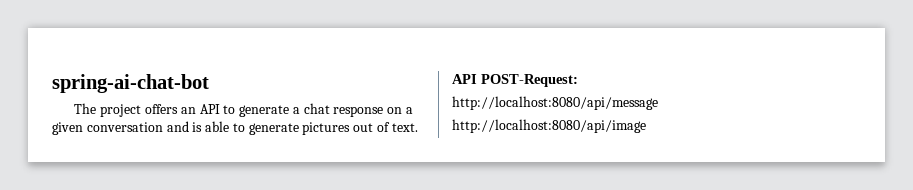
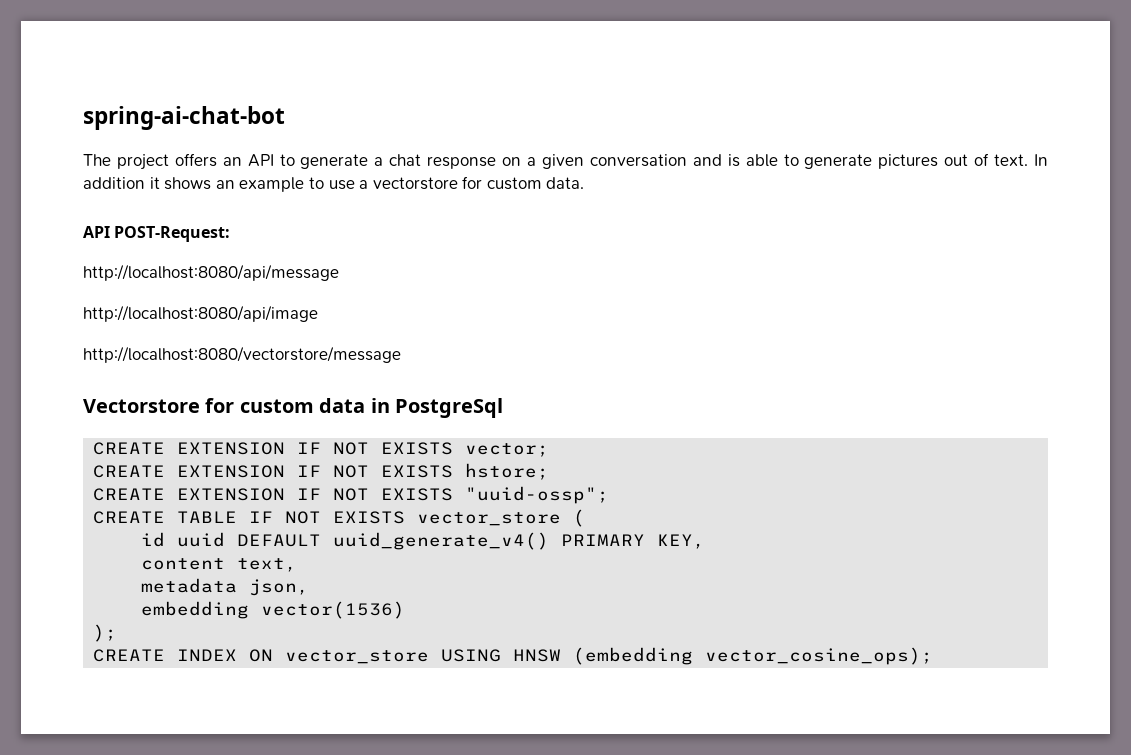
[452,74,578,87] [452,96,658,110] [452,119,646,133] // API POST-Request: // http://localhost:8080/api/message // http://localhost:8080/api/image -> [1034,154,1048,166] [83,176,585,192] [83,226,231,242] [83,264,339,281] [83,305,318,322] [83,346,401,363] [83,398,503,418] [93,442,550,457] [93,463,550,480] [93,486,610,504] [93,509,586,527] [141,532,706,550] [141,558,298,572] [141,578,310,596] [141,601,406,619] [93,624,118,642] [93,647,934,665] In addition it shows an example to use a vectorstore for custom data. // API POST-Request: // http://localhost:8080/api/message // http://localhost:8080/api/image // http://localhost:8080/vectorstore/message // Vectorstore for custom data in PostgreSql // CREATE EXTENSION IF NOT EXISTS vector; // CREATE EXTENSION IF NOT EXISTS hstore; // CREATE EXTENSION IF NOT EXISTS "uuid-ossp"; // CREATE TABLE IF NOT EXISTS vector_store ( // id uuid DEFAULT uuid_generate_v4() PRIMARY KEY, // content text, // metadata json, // embedding vector(1536) // ); // CREATE INDEX ON vector_store USING HNSW (embedding vector_cosine_ops);

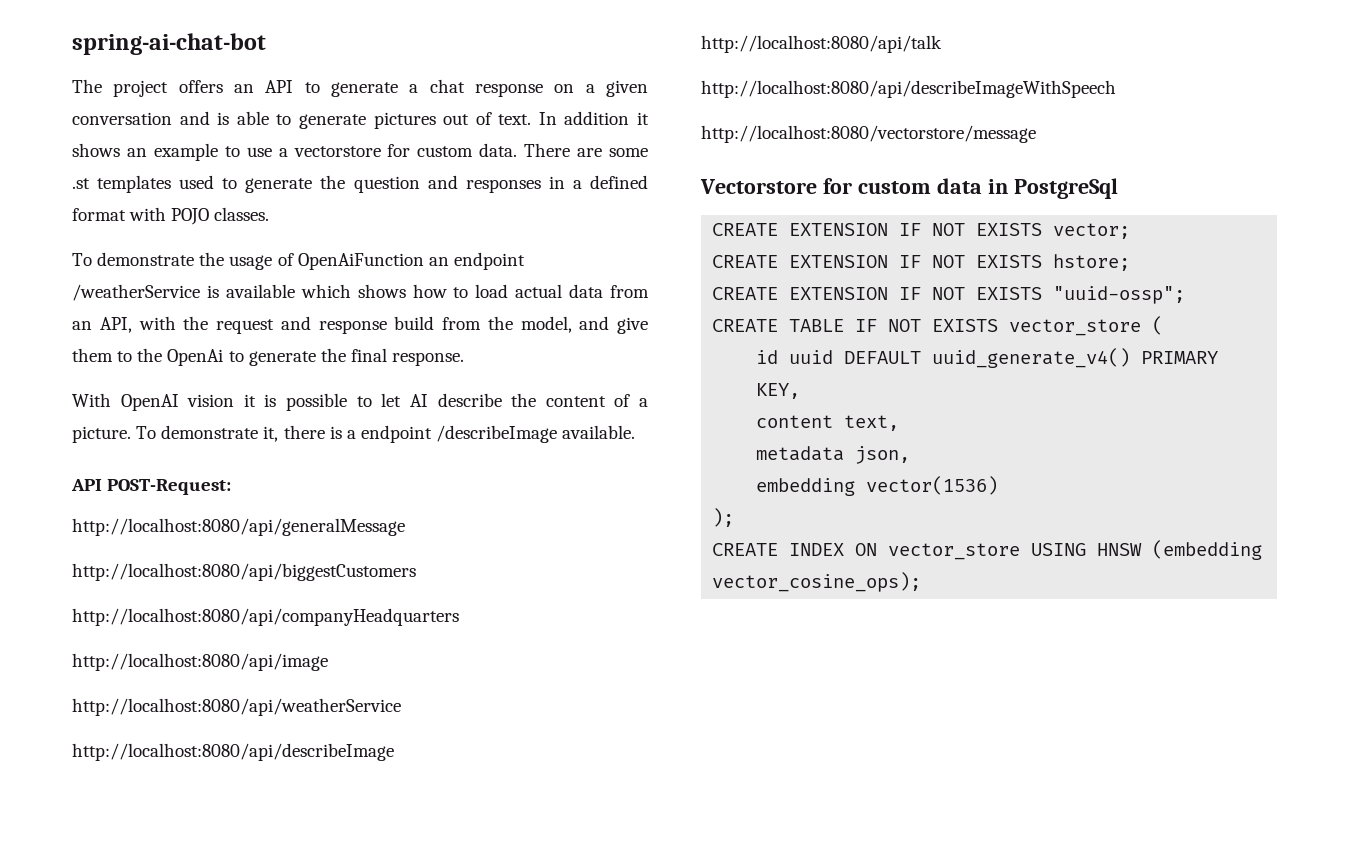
[83,226,231,242] [83,264,339,281] [83,305,318,322] // API POST-Request: // http://localhost:8080/api/message // http://localhost:8080/api/image -> [524,143,648,157] [72,175,649,193] [72,207,270,225] [72,252,525,270] [72,284,649,301] [72,316,648,334] [72,348,465,366] [72,393,649,411] [72,425,636,443] [71,479,232,495] [72,518,405,536] [72,563,416,581] [72,608,459,626] [72,653,328,671] [72,698,401,716] [72,743,394,761] [701,35,942,53] [701,80,1116,98] There are some .st templates used to generate the question and responses in a defined format with POJO classes. // To demonstrate the usage of OpenAiFunction an endpoint /weatherService is available which shows how to load actual data from an API, with the request and response build from the model, and give them to the OpenAi to generate the final response. // With OpenAI vision it is possible to let AI describe the content of a picture. To demonstrate it, there is a endpoint /describeImage available. // API POST-Request: // http://localhost:8080/api/generalMessage // http://localhost:8080/api/biggestCustomers // http://localhost:8080/api/companyHeadquarters // http://localhost:8080/api/image // http://localhost:8080/api/weatherService // http://localhost:8080/api/describeImage // http://localhost:8080/api/talk // http://localhost:8080/api/describeImageWithSpeech

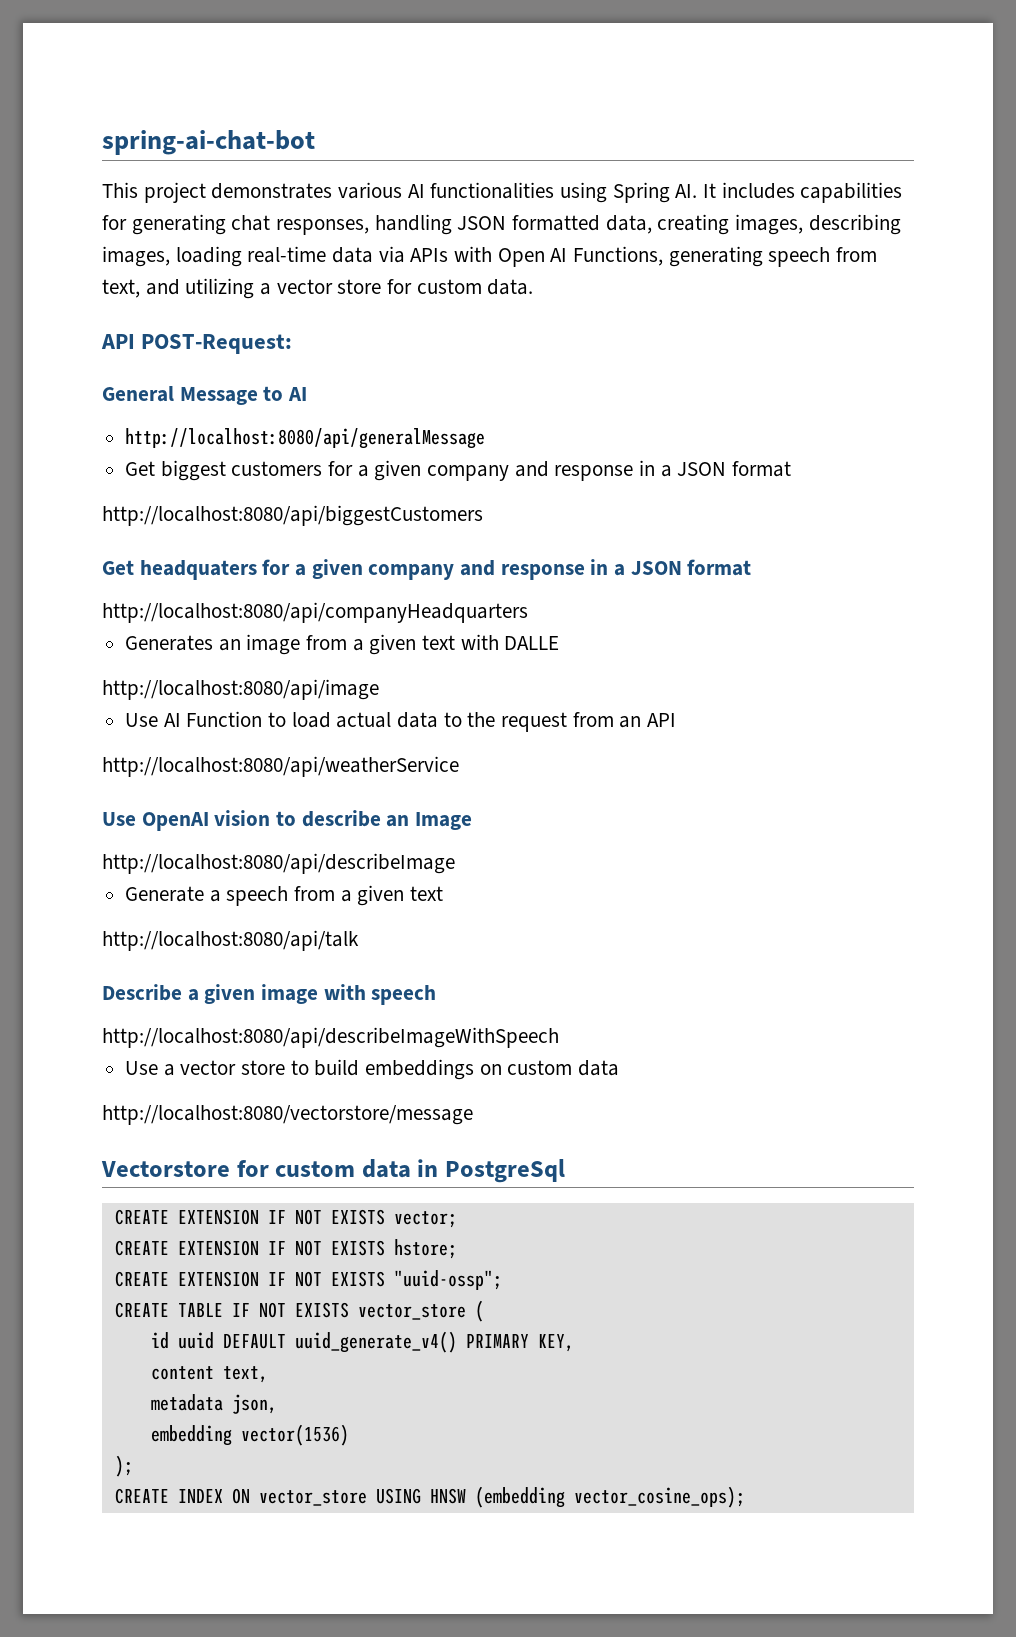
[72,79,648,97] [72,111,649,129] [72,143,648,161] [72,175,649,193] [72,207,270,225] [72,252,525,270] [72,284,649,301] [72,316,648,334] [72,348,465,366] [72,393,649,411] [72,425,636,443] [71,479,232,495] [72,518,405,536] [72,563,416,581] [72,608,459,626] [72,653,328,671] [72,698,401,716] [72,743,394,761] [701,35,942,53] [701,80,1116,98] The project offers an API to generate a chat response on a given conversation and is able to generate pictures out of text. In addition it shows an example to use a vectorstore for custom data. There are some .st templates used to generate the question and responses in a defined format with POJO classes. // To demonstrate the usage of OpenAiFunction an endpoint /weatherService is available which shows how to load actual data from an API, with the request and response build from the model, and give them to the OpenAi to generate the final response. // With OpenAI vision it is possible to let AI describe the content of a picture. To demonstrate it, there is a endpoint /describeImage available. // API POST-Request: // http://localhost:8080/api/generalMessage // http://localhost:8080/api/biggestCustomers // http://localhost:8080/api/companyHeadquarters // http://localhost:8080/api/image // http://localhost:8080/api/weatherService // http://localhost:8080/api/describeImage // http://localhost:8080/api/talk // http://localhost:8080/api/describeImageWithSpeech -> [102,182,903,203] [102,214,901,235] [102,246,878,267] [102,278,534,299] [101,334,293,354] [102,386,308,405] [125,428,486,449] [125,460,792,481] [102,505,483,526] [102,559,752,580] [102,602,528,623] [125,634,560,655] [102,679,379,700] [125,711,677,732] [102,756,459,777] [102,810,473,831] [102,853,455,874] [125,885,444,906] [102,930,359,951] [102,984,437,1005] [102,1027,559,1048] [125,1059,620,1080] This project demonstrates various AI functionalities using Spring AI. It includes capabilities for generating chat responses, handling JSON formatted data, creating images, describing images, loading real-time data via APIs with Open AI Functions, generating speech from text, and utilizing a vector store for custom data. // API POST-Request: // General Message to AI // http://localhost:8080/api/generalMessage // Get biggest customers for a given company and response in a JSON format // http://localhost:8080/api/biggestCustomers // Get headquaters for a given company and response in a JSON format // http://localhost:8080/api/companyHeadquarters // Generates an image from a given text with DALLE // http://localhost:8080/api/image // Use AI Function to load actual data to the request from an API // http://localhost:8080/api/weatherService // Use OpenAI vision to describe an Image // http://localhost:8080/api/describeImage // Generate a speech from a given text // http://localhost:8080/api/talk // Describe a given image with speech // http://localhost:8080/api/describeImageWithSpeech // Use a vector store to build embeddings on custom data

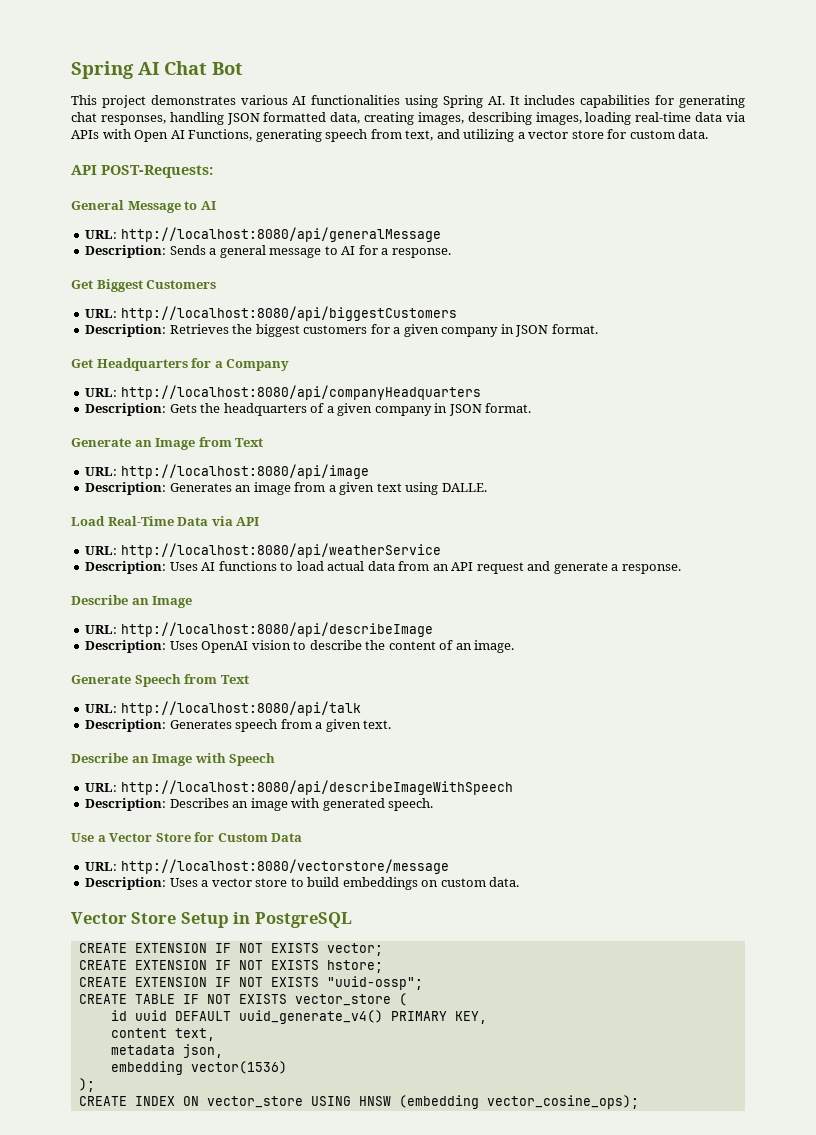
[102,130,315,155] spring-ai-chat-bot -> [71,61,243,79] Spring AI Chat Bot
[141,334,293,354] POST-Request: -> [101,165,213,178] POST-Requests:
(308, 394) none -> [85,230,118,239] URL:
[125,461,156,476] Get -> [85,245,451,258] [71,279,217,292] [85,306,457,321] [85,324,253,337] Description: Sends a general message to AI for a response. // Get Biggest Customers // URL: http://localhost:8080/api/biggestCustomers // Description: Retrieves the
[514,460,792,481] [102,505,483,526] [102,559,752,580] [102,602,528,623] and response in a JSON format // http://localhost:8080/api/biggestCustomers // Get headquaters for a given company and response in a JSON format // http://localhost:8080/api/companyHeadquarters // -> [500,324,598,337] [71,358,290,371] [85,385,481,400] [85,403,532,416] [71,437,264,450] [85,464,369,479] [85,482,167,495] in JSON format. // Get Headquarters for a Company // URL: http://localhost:8080/api/companyHeadquarters // Description: Gets the headquarters of a given company in JSON format. // Generate an Image from Text // URL: http://localhost:8080/api/image // Description:
[460,634,560,650] [102,679,379,700] [125,711,263,727] with DALLE // http://localhost:8080/api/image // Use AI Function -> [405,482,487,495] [71,516,260,526] [85,543,441,558] [85,561,277,574] using DALLE. // Load Real-Time Data via API // URL: http://localhost:8080/api/weatherService // Description: Uses AI functions
[443,712,568,732] to the request -> (395, 566) none
[102,756,459,777] [102,810,473,831] [102,853,455,874] [125,886,221,902] // http://localhost:8080/api/weatherService // Use OpenAI vision to describe an Image // http://localhost:8080/api/describeImage // Generate a -> [476,561,681,574] [71,595,193,608] [85,622,433,637] [85,640,515,653] [71,674,249,687] [85,701,361,716] [85,719,232,732] request and generate a response. // Describe an Image // URL: http://localhost:8080/api/describeImage // Description: Uses OpenAI vision to describe the content of an image. // Generate Speech from Text // URL: http://localhost:8080/api/talk // Description: Generates
[410,886,444,901] [102,930,359,951] [102,984,437,1005] [102,1027,559,1048] [125,1061,159,1075] text // http://localhost:8080/api/talk // Describe a given image with speech // http://localhost:8080/api/describeImageWithSpeech // Use -> [363,720,392,729] [71,753,276,766] [85,780,513,795] [85,798,434,811] [71,832,303,842] [85,859,449,874] [85,877,198,890] text. // Describe an Image with Speech // URL: http://localhost:8080/api/describeImageWithSpeech // Description: Describes an image with generated speech. // Use a Vector Store for Custom Data // URL: http://localhost:8080/vectorstore/message // Description: Uses
[578,1060,620,1076] [102,1105,473,1125] [101,1159,566,1183] data // http://localhost:8080/vectorstore/message // Vectorstore for custom data in PostgreSql -> [489,877,520,887] [71,912,352,928] data. // Vector Store Setup in PostgreSQL

